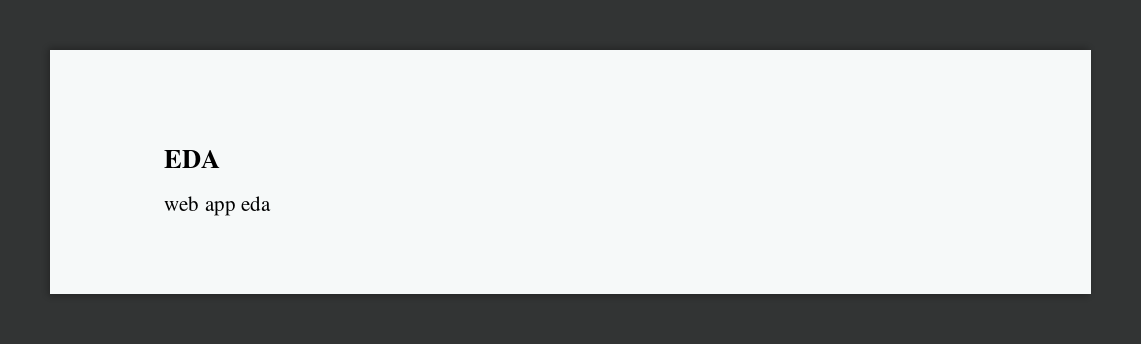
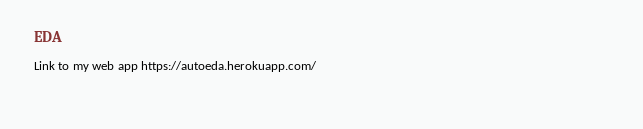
(220, 159) none -> [34,61,89,72] Link to my
[241,196,272,211] eda -> [140,61,317,72] https://autoeda.herokuapp.com/

